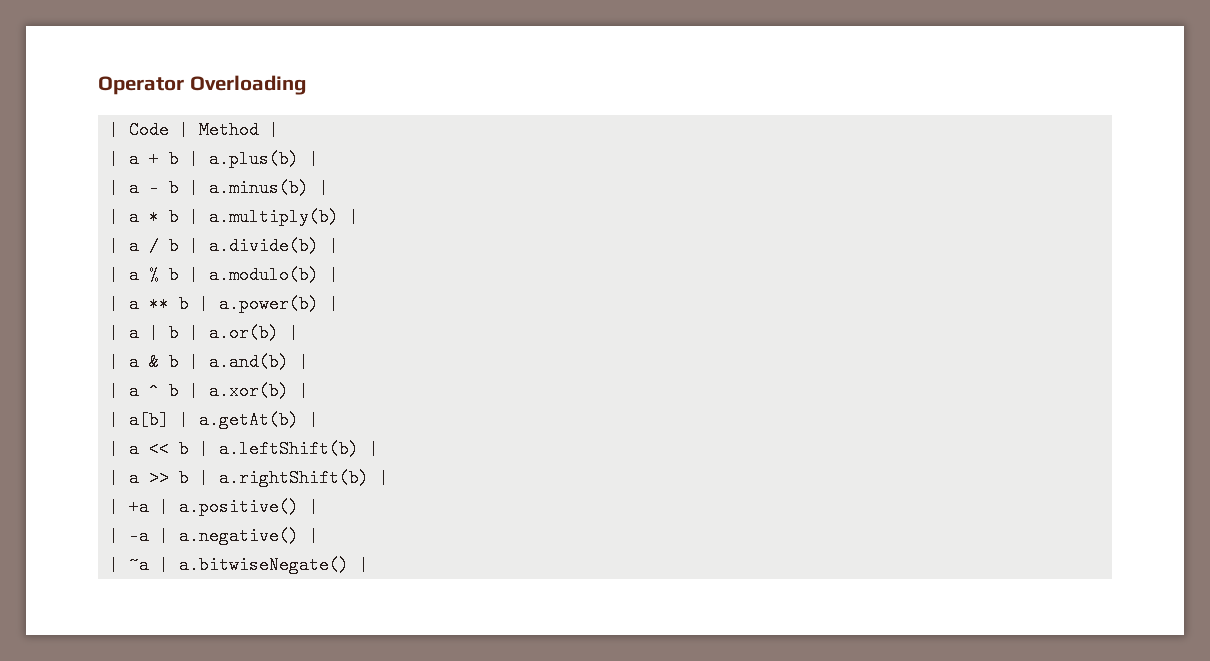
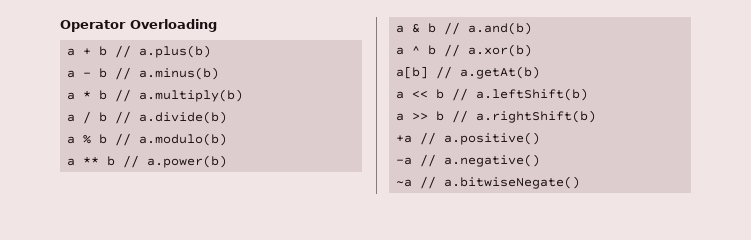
[108,121,279,139] [108,150,119,168] | Code | Method | // | -> (217, 25) none
[188,150,199,168] | -> [114,45,131,58] //
[308,150,319,168] [108,179,119,197] | // | -> (211, 51) //
[188,179,199,197] | -> [114,67,131,80] //
[318,179,329,197] [108,208,119,226] | // | -> (219, 73) //
[188,208,199,226] | -> [114,89,131,102] //
[348,208,359,226] [108,237,119,255] | // | -> (243, 95) //
[188,237,199,255] | -> [114,111,131,124] //
[328,237,339,255] [108,266,119,284] | // | -> (227, 117) //
[188,266,199,284] | -> [114,133,131,146] //
[328,266,339,284] [108,295,119,313] | // | -> (227, 139) //
[198,295,209,313] | -> [122,155,139,168] //
[328,295,339,313] [108,324,299,342] [108,353,119,371] | // | a | b | a.or(b) | // | -> (227, 161) //
[188,353,199,371] | -> [443,22,460,35] //
[298,353,309,371] [108,382,119,400] | // | -> (532, 28) //
[188,382,199,400] | -> [443,44,460,57] //
[298,382,309,400] [108,411,189,429] | // | a[b] | -> [395,66,452,79] // a[b] //
[308,411,319,429] [108,440,119,458] | // | -> (540, 72) //
[198,440,209,458] | -> [451,88,468,101] //
[368,440,379,458] [108,469,119,487] | // | -> (588, 94) //
[198,469,209,487] | -> [451,110,468,123] //
[378,469,389,487] [108,498,319,516] [108,527,319,545] [108,556,369,574] | // | +a | a.positive() | // | -a | a.negative() | // | ~a | a.bitwiseNegate() | -> [395,132,540,145] [395,154,540,167] [395,176,580,189] // +a // a.positive() // -a // a.negative() // ~a // a.bitwiseNegate()

